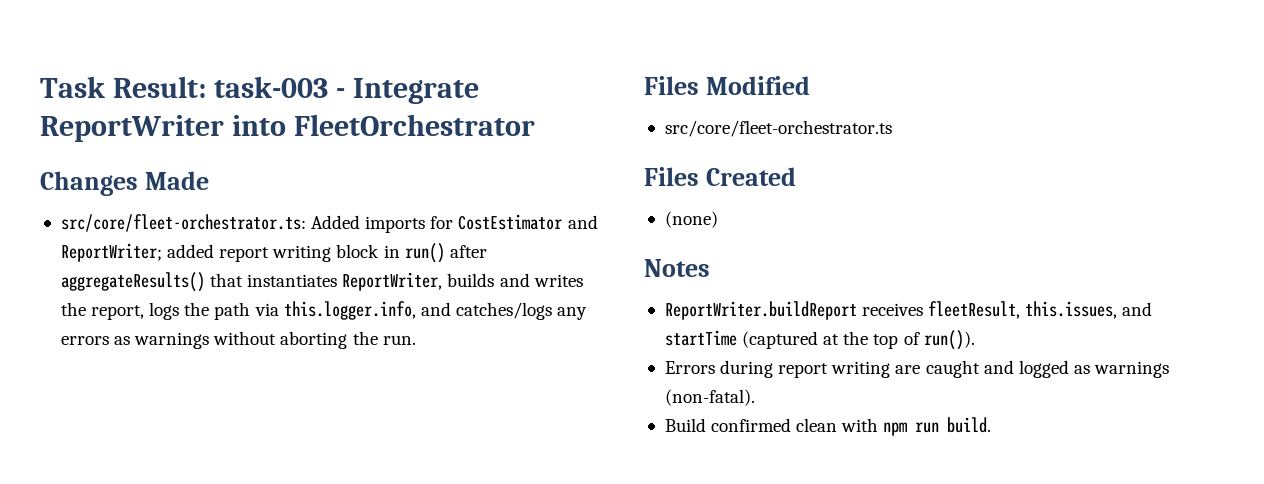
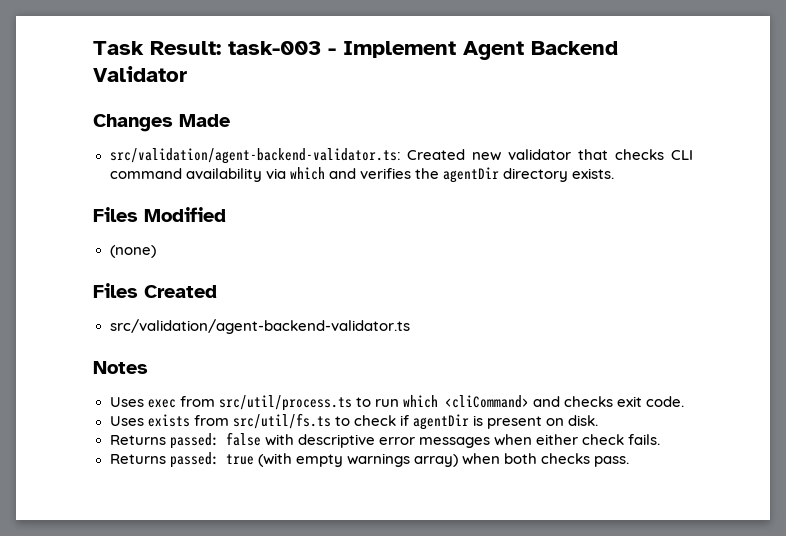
[352,78,479,104] [40,114,535,142] [40,171,209,196] [60,214,598,233] [60,243,487,263] [60,272,583,292] [60,301,588,320] [60,331,416,349] Integrate ReportWriter into FleetOrchestrator // Changes Made // src/core/fleet-orchestrator.ts: Added imports for CostEstimator and ReportWriter; added report writing block in run() after aggregateResults() that instantiates ReportWriter, builds and writes the report, logs the path via this.logger.info, and catches/logs any errors as warnings without aborting the run. -> [343,41,618,60] [93,66,187,82] [93,114,230,132] [109,148,693,164] [109,167,614,183] Implement Agent Backend Validator // Changes Made // src/validation/agent-backend-validator.ts: Created new validator that checks CLI command availability via which and verifies the agentDir directory exists.
[664,120,892,137] src/core/fleet-orchestrator.ts -> [109,245,156,258] (none)
[664,211,718,228] (none) -> [109,319,410,334] src/validation/agent-backend-validator.ts
[664,301,1153,320] [664,330,975,350] [664,360,1170,378] [664,389,755,406] [664,417,992,436] ReportWriter.buildReport receives fleetResult, this.issues, and startTime (captured at the top of run()). // Errors during report writing are caught and logged as warnings (non-fatal). // Build confirmed clean with npm run build. -> [109,395,684,411] [109,413,599,430] [109,432,660,449] [109,452,629,468] Uses exec from src/util/process.ts to run which <cliCommand> and checks exit code. // Uses exists from src/util/fs.ts to check if agentDir is present on disk. // Returns passed: false with descriptive error messages when either check fails. // Returns passed: true (with empty warnings array) when both checks pass.

